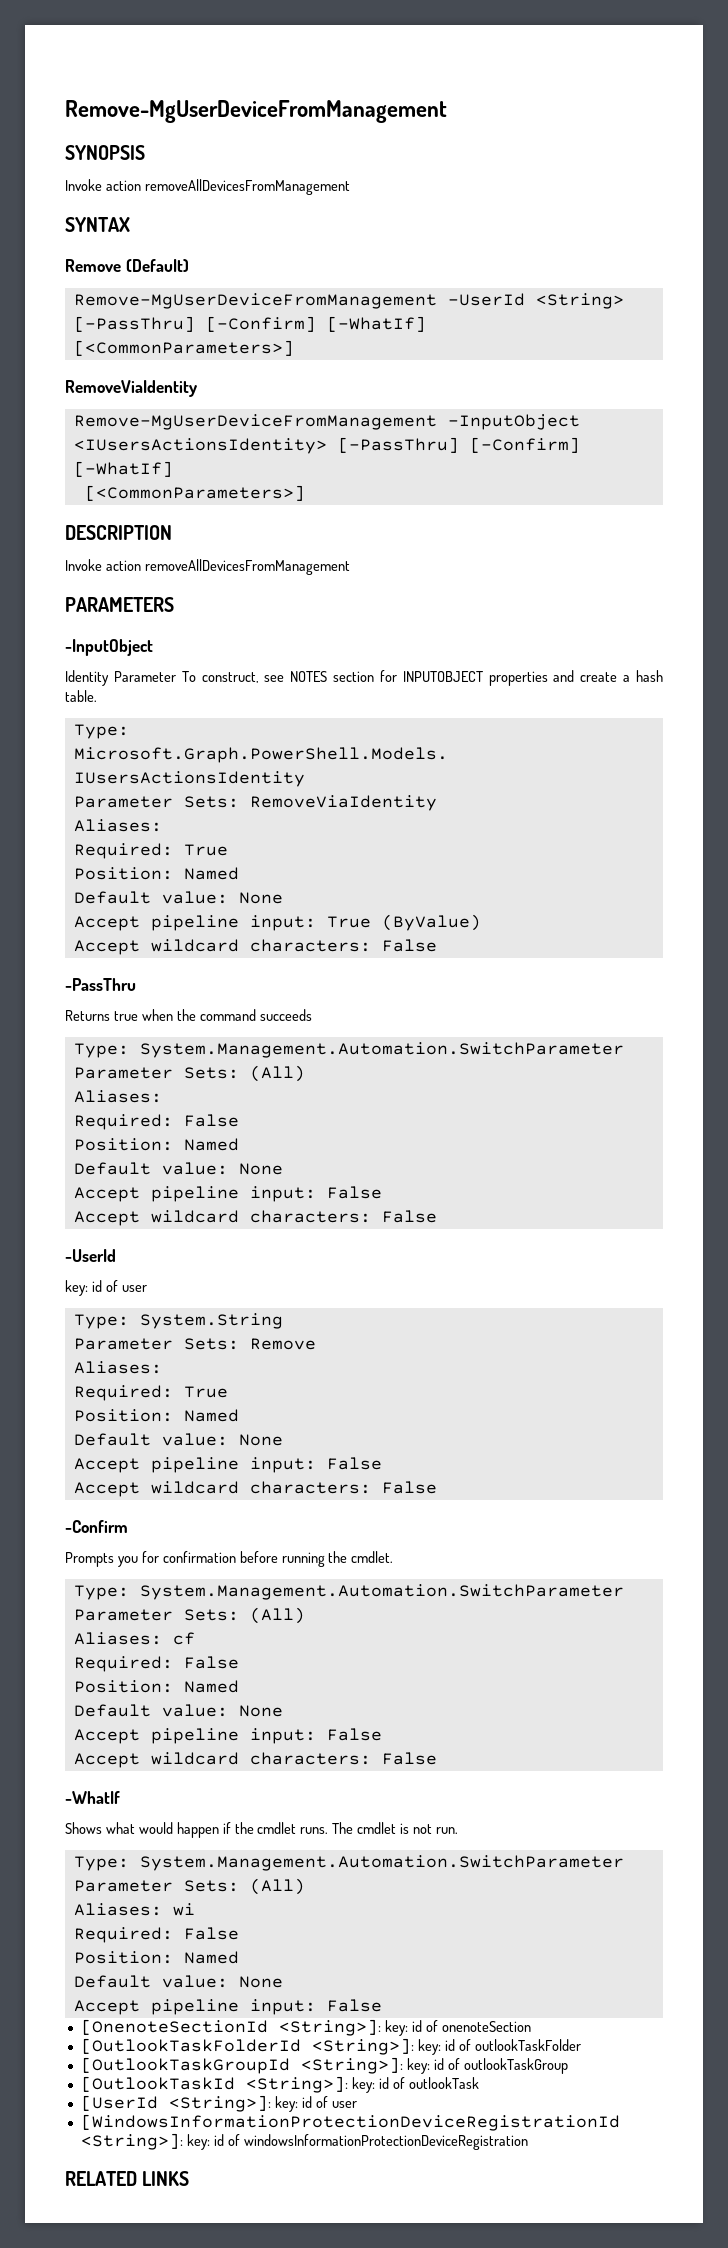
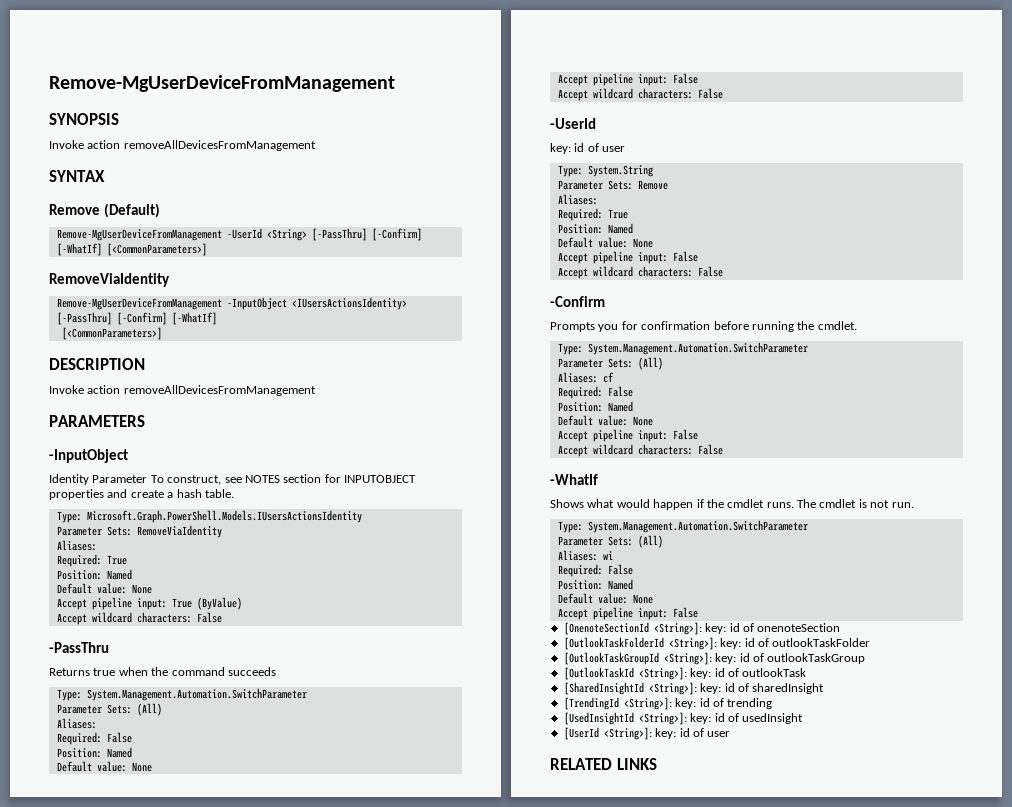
(479, 2083) none -> [563,682,825,695] [563,697,773,710] [563,712,804,725] // [SharedInsightId <String>]: key: id of sharedInsight // [TrendingId <String>]: key: id of trending // [UsedInsightId <String>]: key: id of usedInsight
[80,2114,620,2131] [80,2133,528,2150] // [WindowsInformationProtectionDeviceRegistrationId <String>]: key: id of windowsInformationProtectionDeviceRegistration -> (731, 734) none

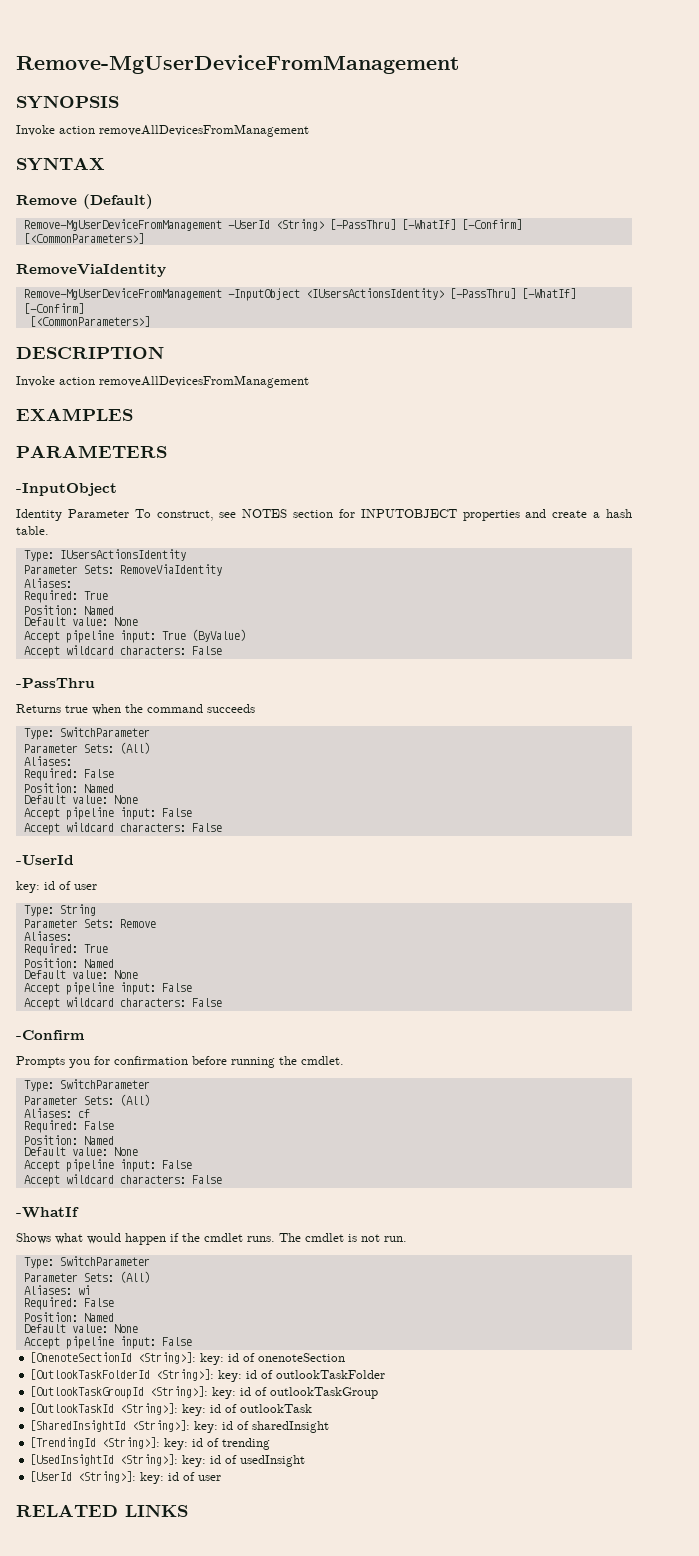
[371,228,422,241] [56,243,102,256] [-Confirm] [-WhatIf] -> [401,219,522,230] [-WhatIf] [-Confirm]
[116,312,217,325] [-Confirm] [-WhatIf] -> [521,288,576,299] [23,303,84,314] [-WhatIf] [-Confirm]
(316, 390) none -> [16,408,133,421] // EXAMPLES
[86,510,362,523] Microsoft.Graph.PowerShell.Models.IUsersActionsIdentity -> [59,549,186,561] IUsersActionsIdentity
[86,688,307,701] System.Management.Automation.SwitchParameter -> [59,727,150,737] SwitchParameter
[587,165,653,177] System.String -> [59,904,96,916] String
[587,342,808,355] System.Management.Automation.SwitchParameter -> [59,1079,150,1089] SwitchParameter
[587,520,808,533] System.Management.Automation.SwitchParameter -> [59,1256,150,1266] SwitchParameter

